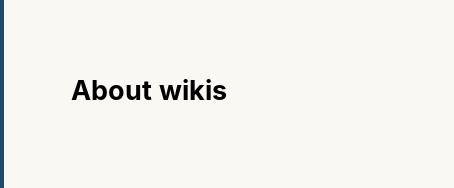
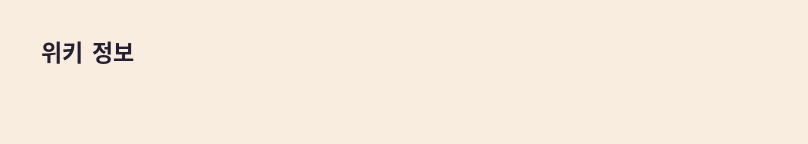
[71,79,228,100] About wikis -> [41,41,134,64] 위키 정보

